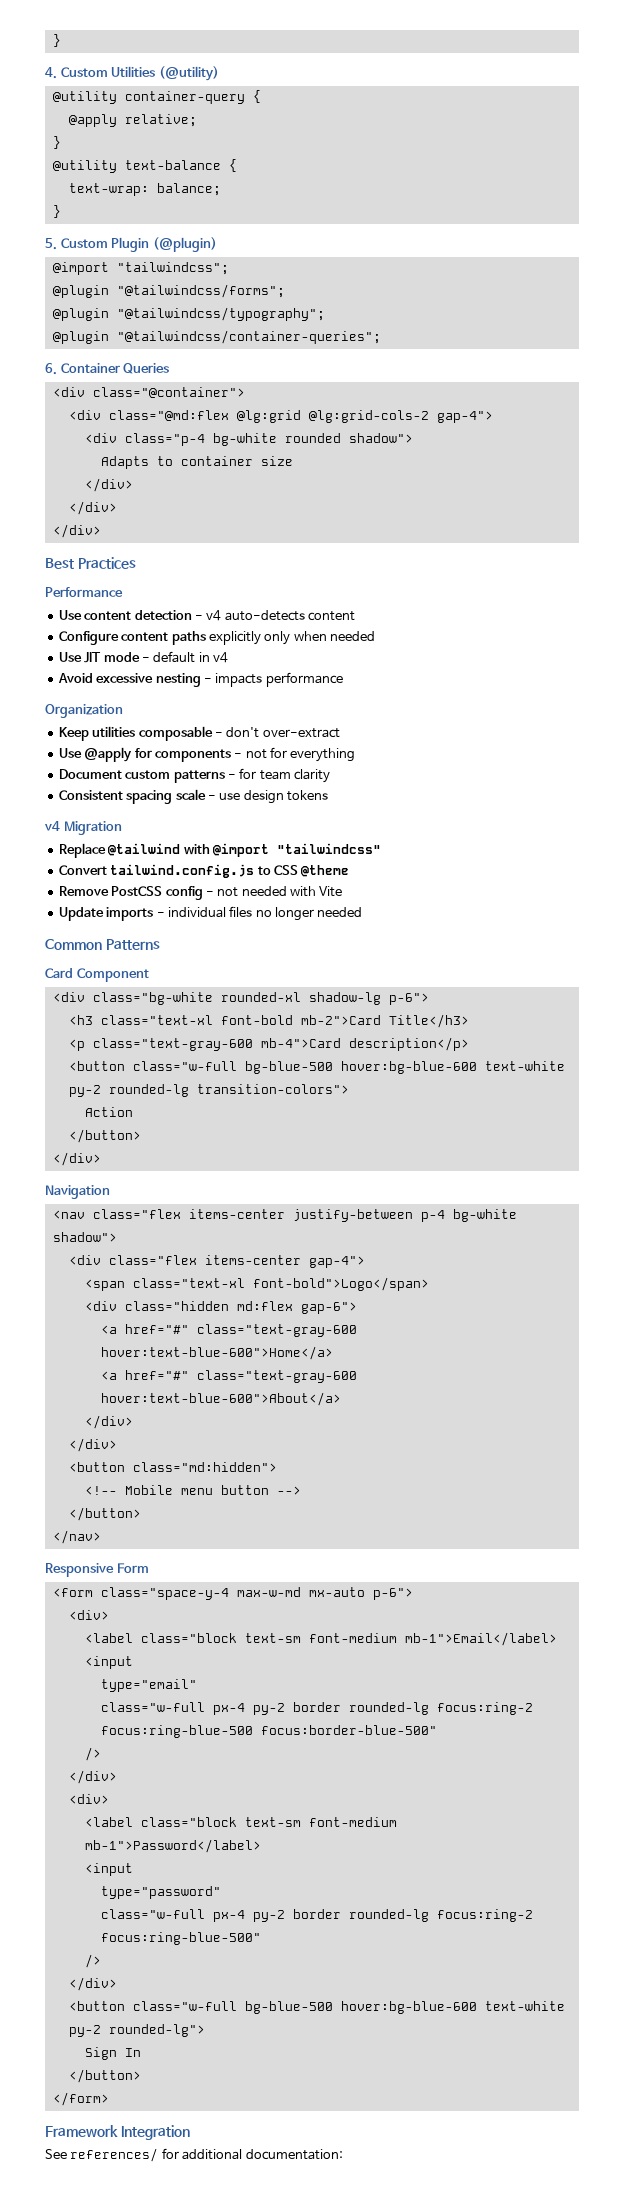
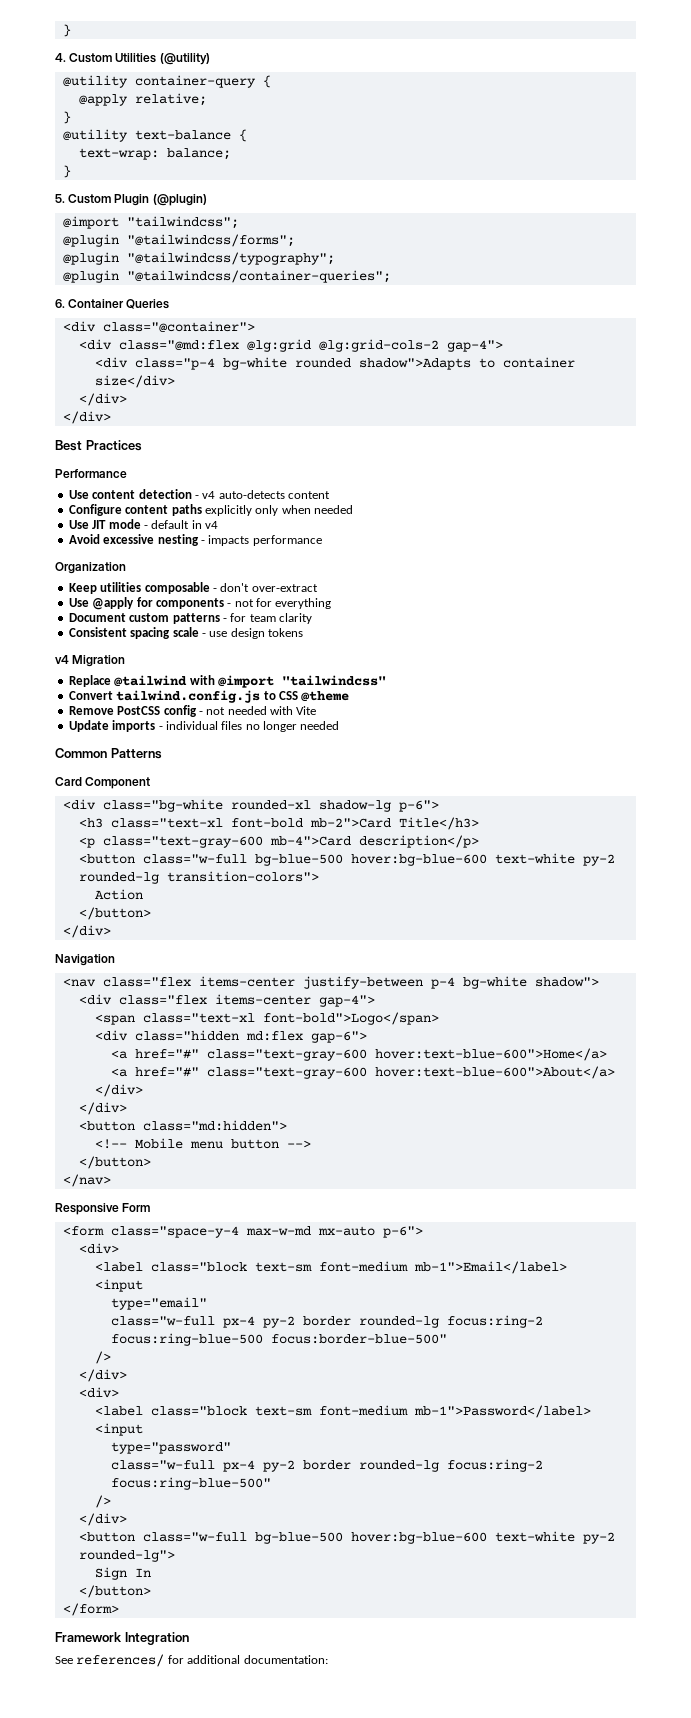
[348,433,413,443] [100,456,293,469] [84,478,133,492] shadow"> // Adapts to container size // </div> -> [358,357,575,370] [94,375,175,388] shadow">Adapts to container size</div>

